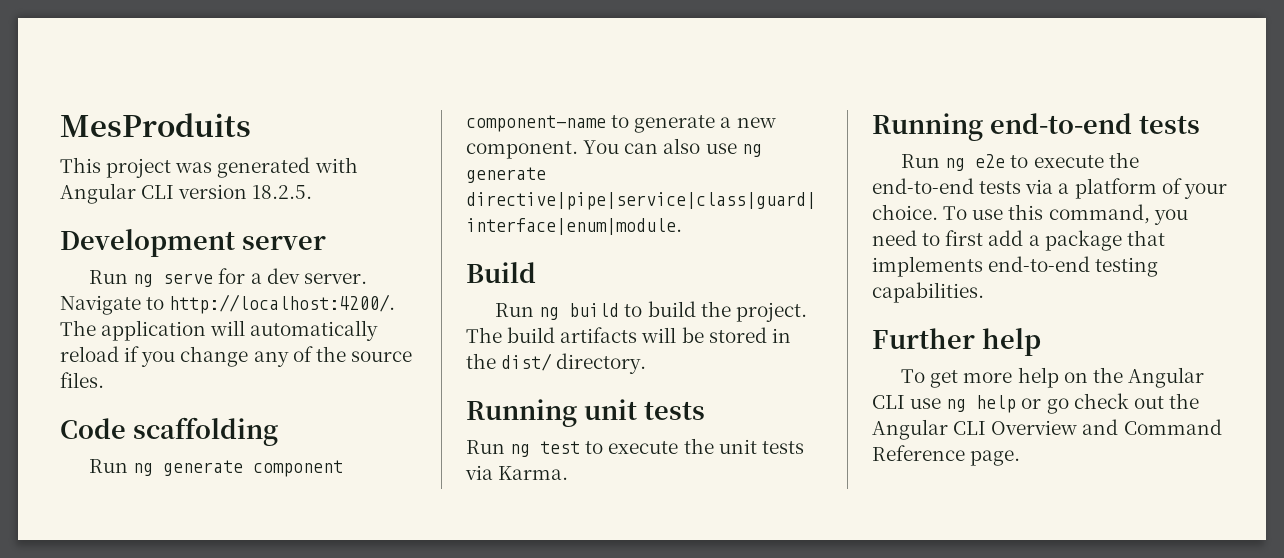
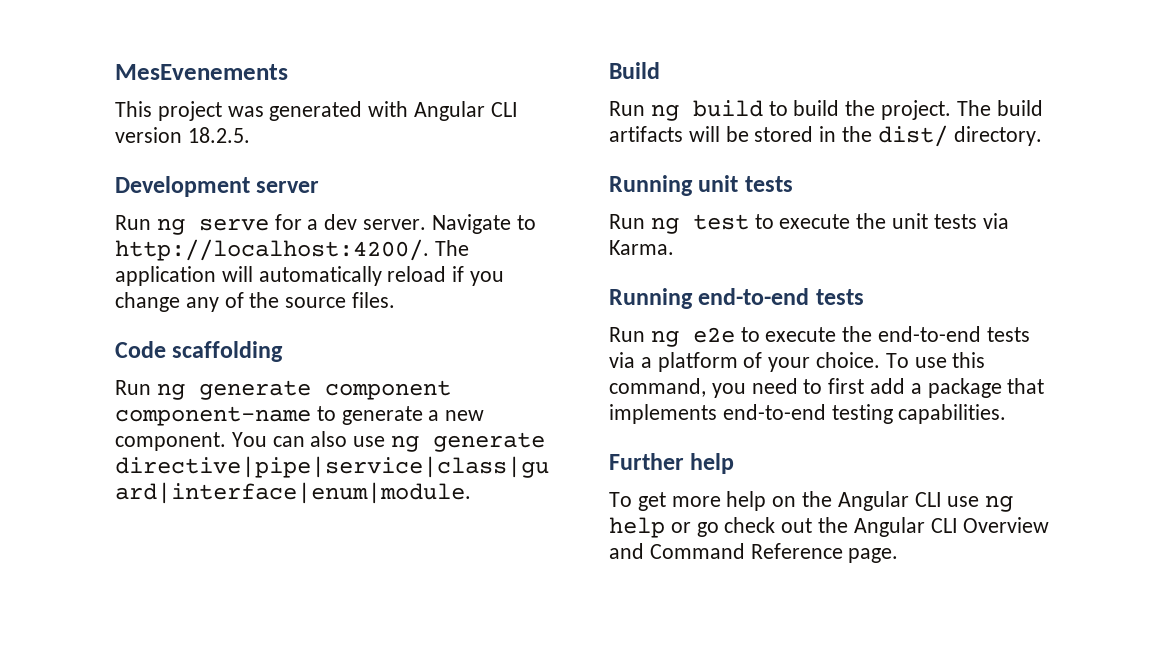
[60,113,251,137] MesProduits -> [115,64,288,80] MesEvenements

